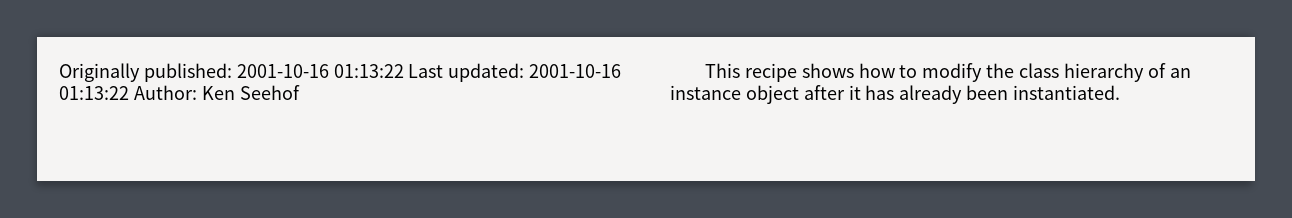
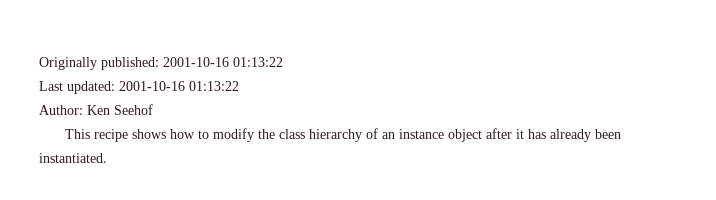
(404, 71) none -> (283, 62) //
(129, 93) none -> (239, 86) //

